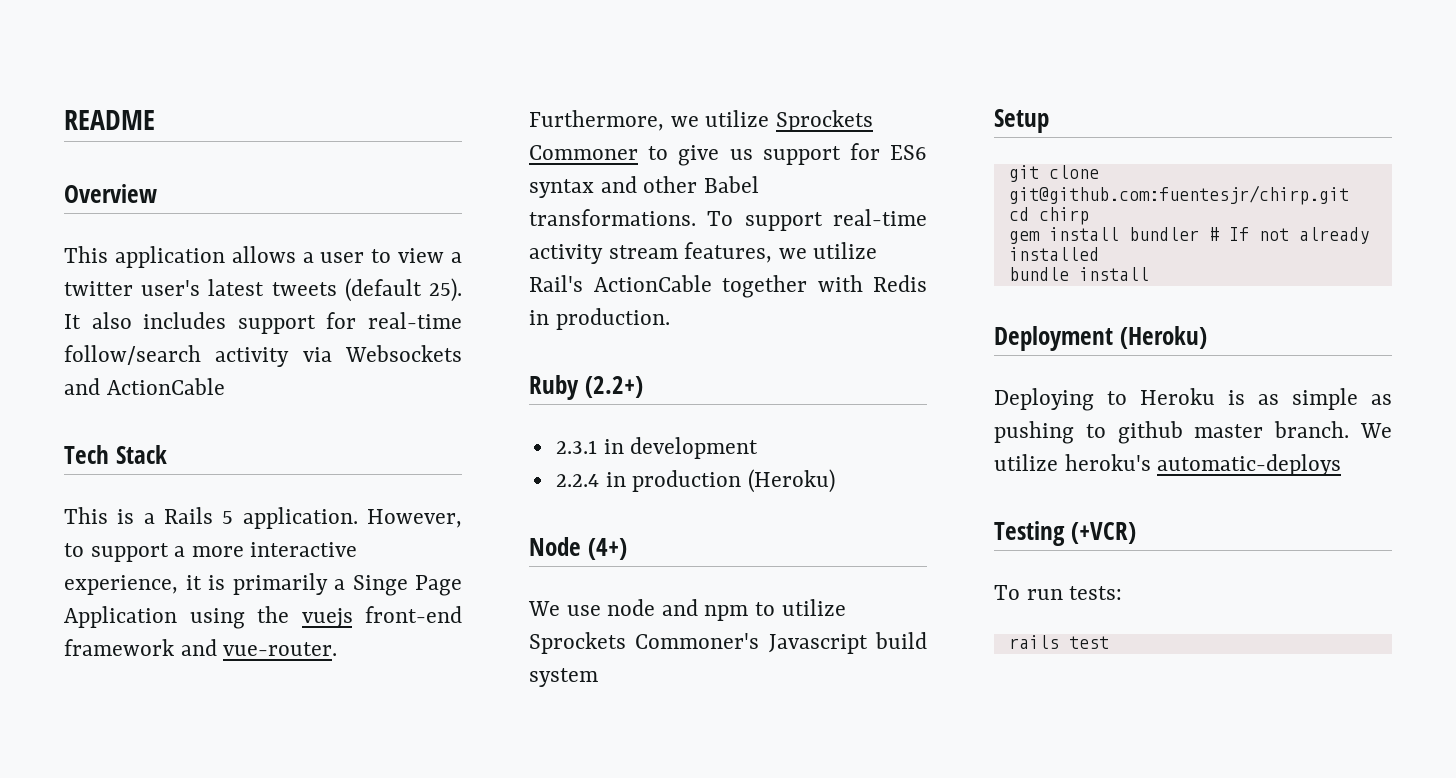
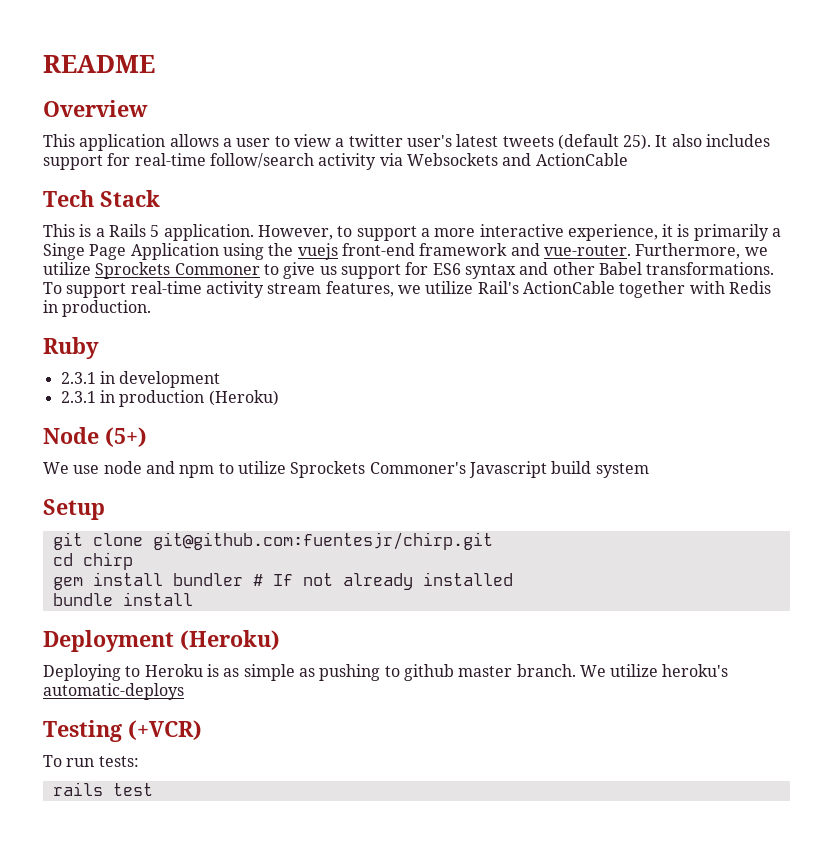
[584,376,643,398] (2.2+) -> (99, 348) none
[555,474,599,487] 2.2.4 -> [60,391,96,403] 2.3.1
[587,538,627,560] (4+) -> [105,427,147,447] (5+)

